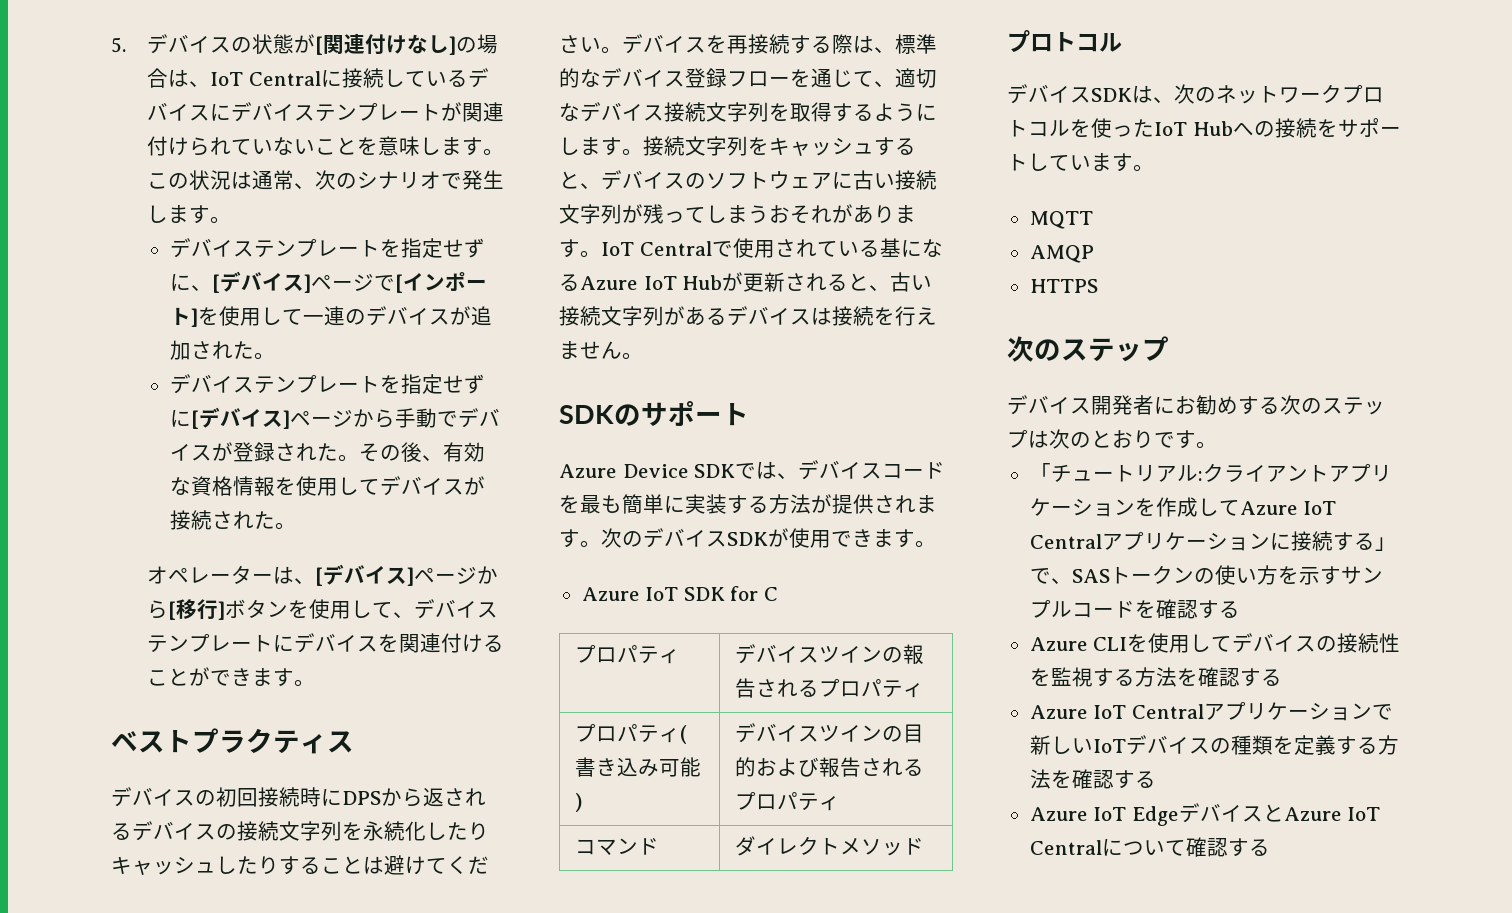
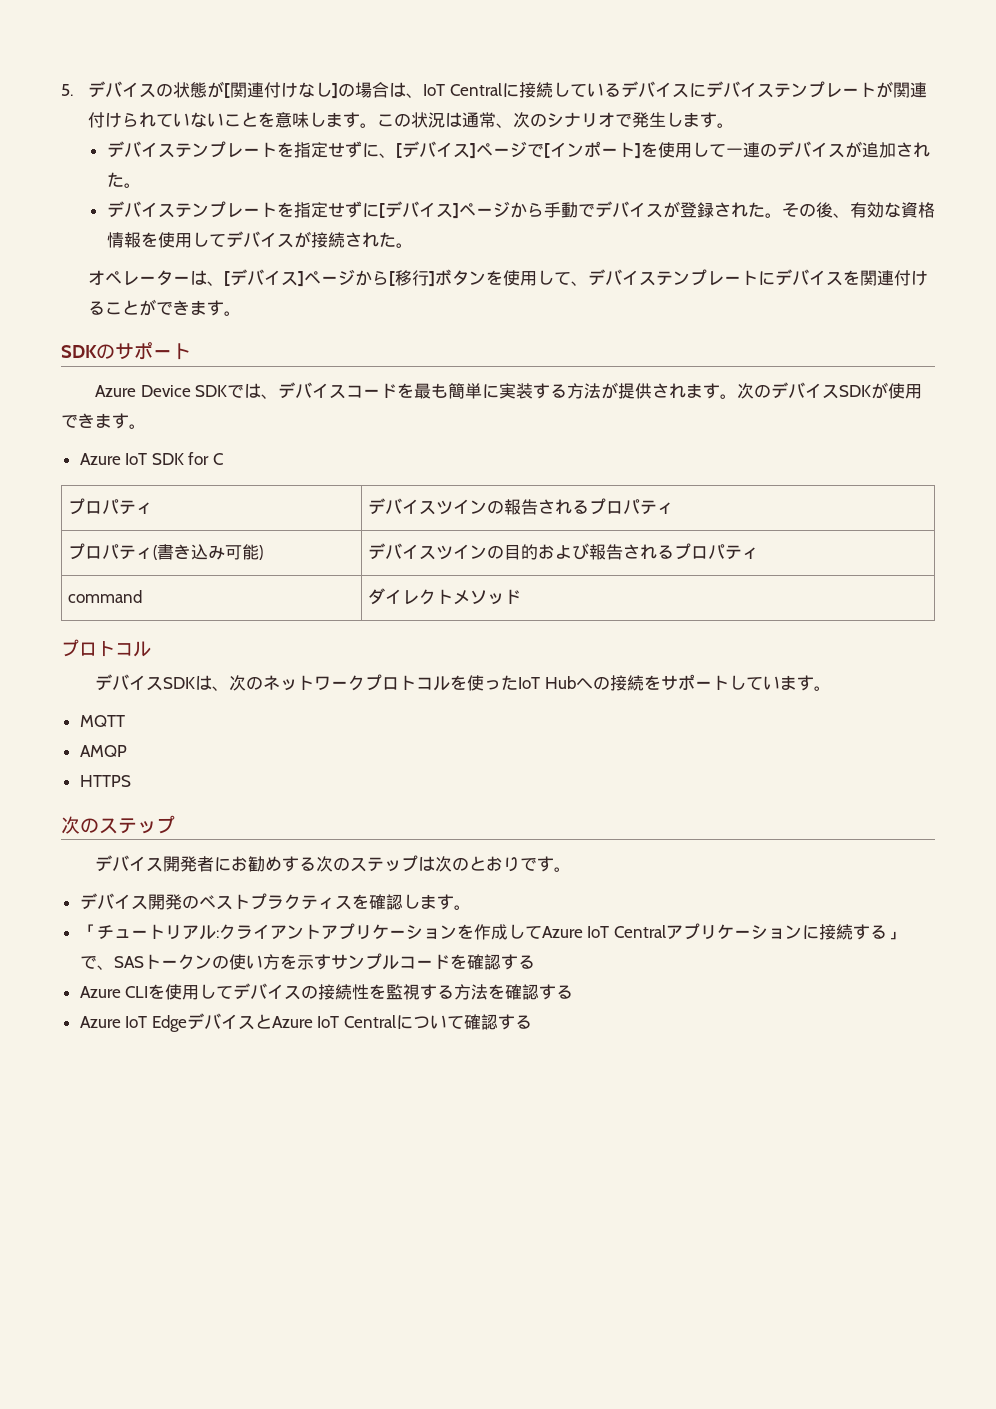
[111,728,354,754] [111,787,486,807] [111,821,489,841] [111,855,489,875] [559,34,937,54] [559,68,937,88] [559,102,937,122] [559,136,916,156] [559,170,937,190] [559,204,916,224] [559,238,943,258] [559,272,933,292] [559,306,937,326] [559,341,643,360] // ベストプラクティス // デバイスの初回接続時にDPSから返されるデバイスの接続文字列を永続化したりキャッシュしたりすることは避けてください。デバイスを再接続する際は、標準的なデバイス登録フローを通じて、適切なデバイス接続文字列を取得するようにします。接続文字列をキャッシュすると、デバイスのソフトウェアに古い接続文字列が残ってしまうおそれがあります。IoT Centralで使用されている基になるAzure IoT Hubが更新されると、古い接続文字列があるデバイスは接続を行えません。 -> (241, 313) none
[574,838,659,855] コマンド -> [68,590,143,603] command
(1217, 445) none -> [79,893,471,910] // デバイス開発のベストプラクティスを確認します。
[1029,702,1393,721] [1029,735,1399,755] [1029,769,1156,789] // Azure IoT Centralアプリケーションで新しいIoTデバイスの種類を定義する方法を確認する -> (574, 992) none

